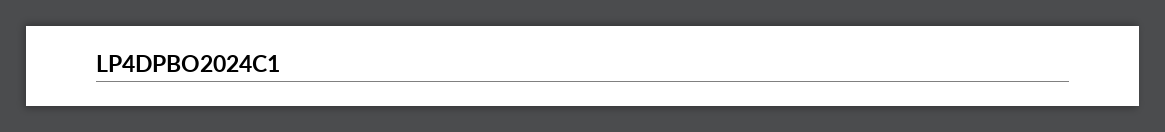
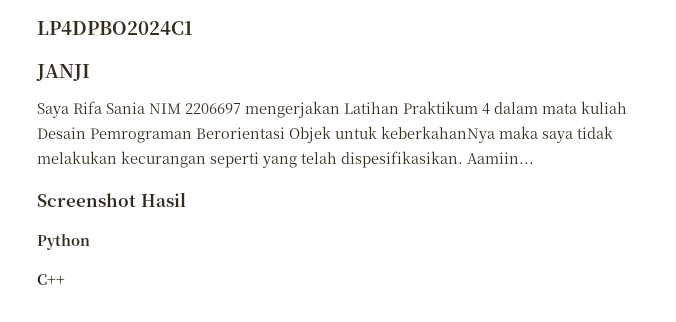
(280, 63) none -> [36,64,90,81] [37,101,627,118] [37,126,613,143] [37,151,534,168] [37,192,186,207] [37,234,90,250] [37,274,65,285] // JANJI // Saya Rifa Sania NIM 2206697 mengerjakan Latihan Praktikum 4 dalam mata kuliah Desain Pemrograman Berorientasi Objek untuk keberkahanNya maka saya tidak melakukan kecurangan seperti yang telah dispesifikasikan. Aamiin... // Screenshot Hasil // Python // C++

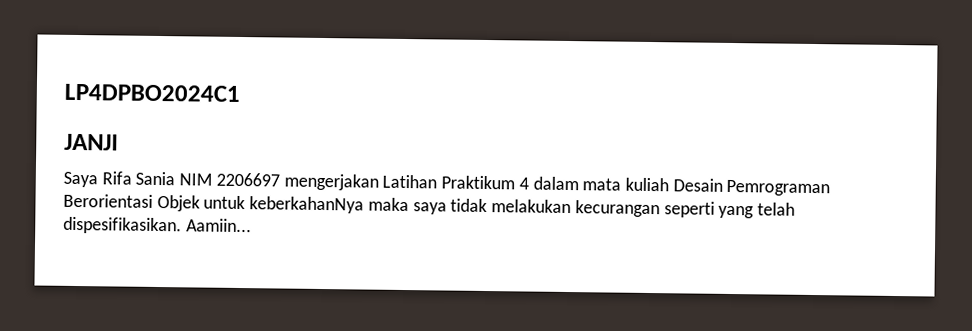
[37,192,186,207] [37,234,90,250] [37,274,65,285] // Screenshot Hasil // Python // C++ -> (252, 225) none

